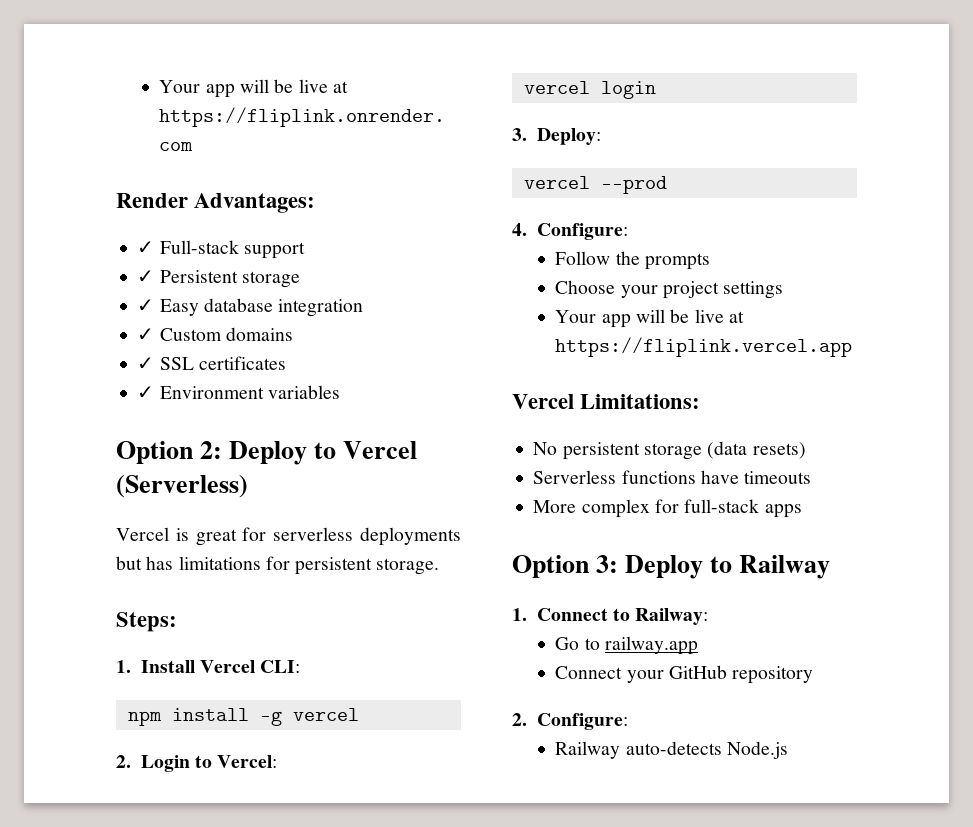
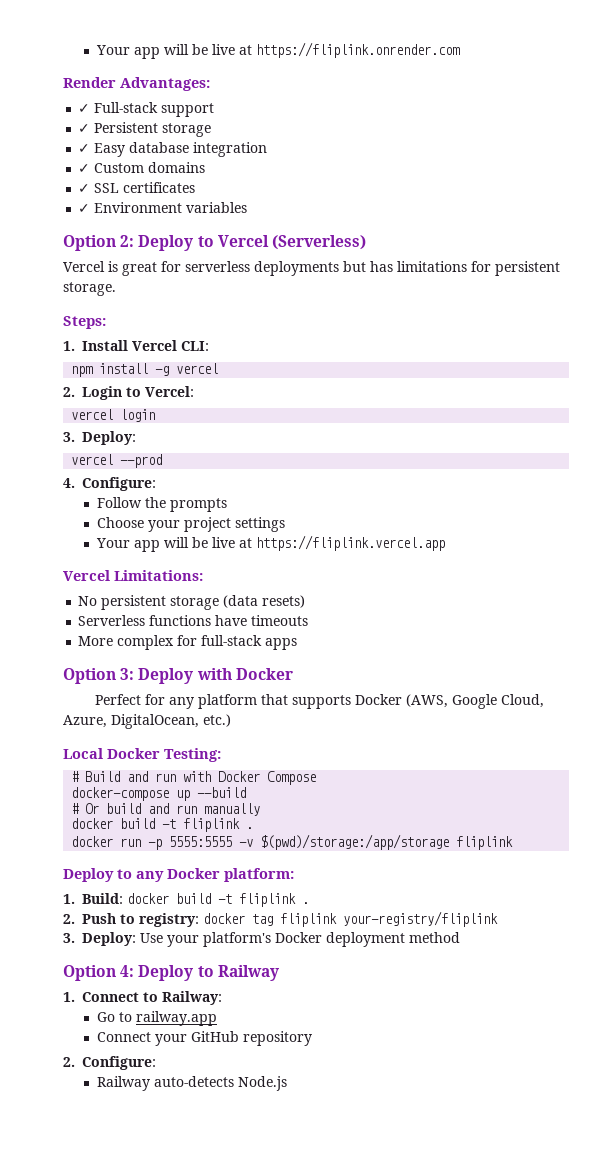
(704, 567) none -> [196,668,293,680] [95,694,545,709] [63,714,231,729] [63,748,221,762] [71,771,317,785] [71,787,247,801] [71,803,261,816] [71,818,254,832] [71,834,514,850] [63,868,294,882] [63,893,309,907] [63,911,498,927] [63,932,460,947] [63,965,194,981] with Docker // Perfect for any platform that supports Docker (AWS, Google Cloud, Azure, DigitalOcean, etc.) // Local Docker Testing: // # Build and run with Docker Compose // docker-compose up --build // # Or build and run manually // docker build -t fliplink . // docker run -p 5555:5555 -v $(pwd)/storage:/app/storage fliplink // Deploy to any Docker platform: // 1. Build: docker build -t fliplink . // 2. Push to registry: docker tag fliplink your-registry/fliplink // 3. Deploy: Use your platform's Docker deployment method // Option 4: Deploy

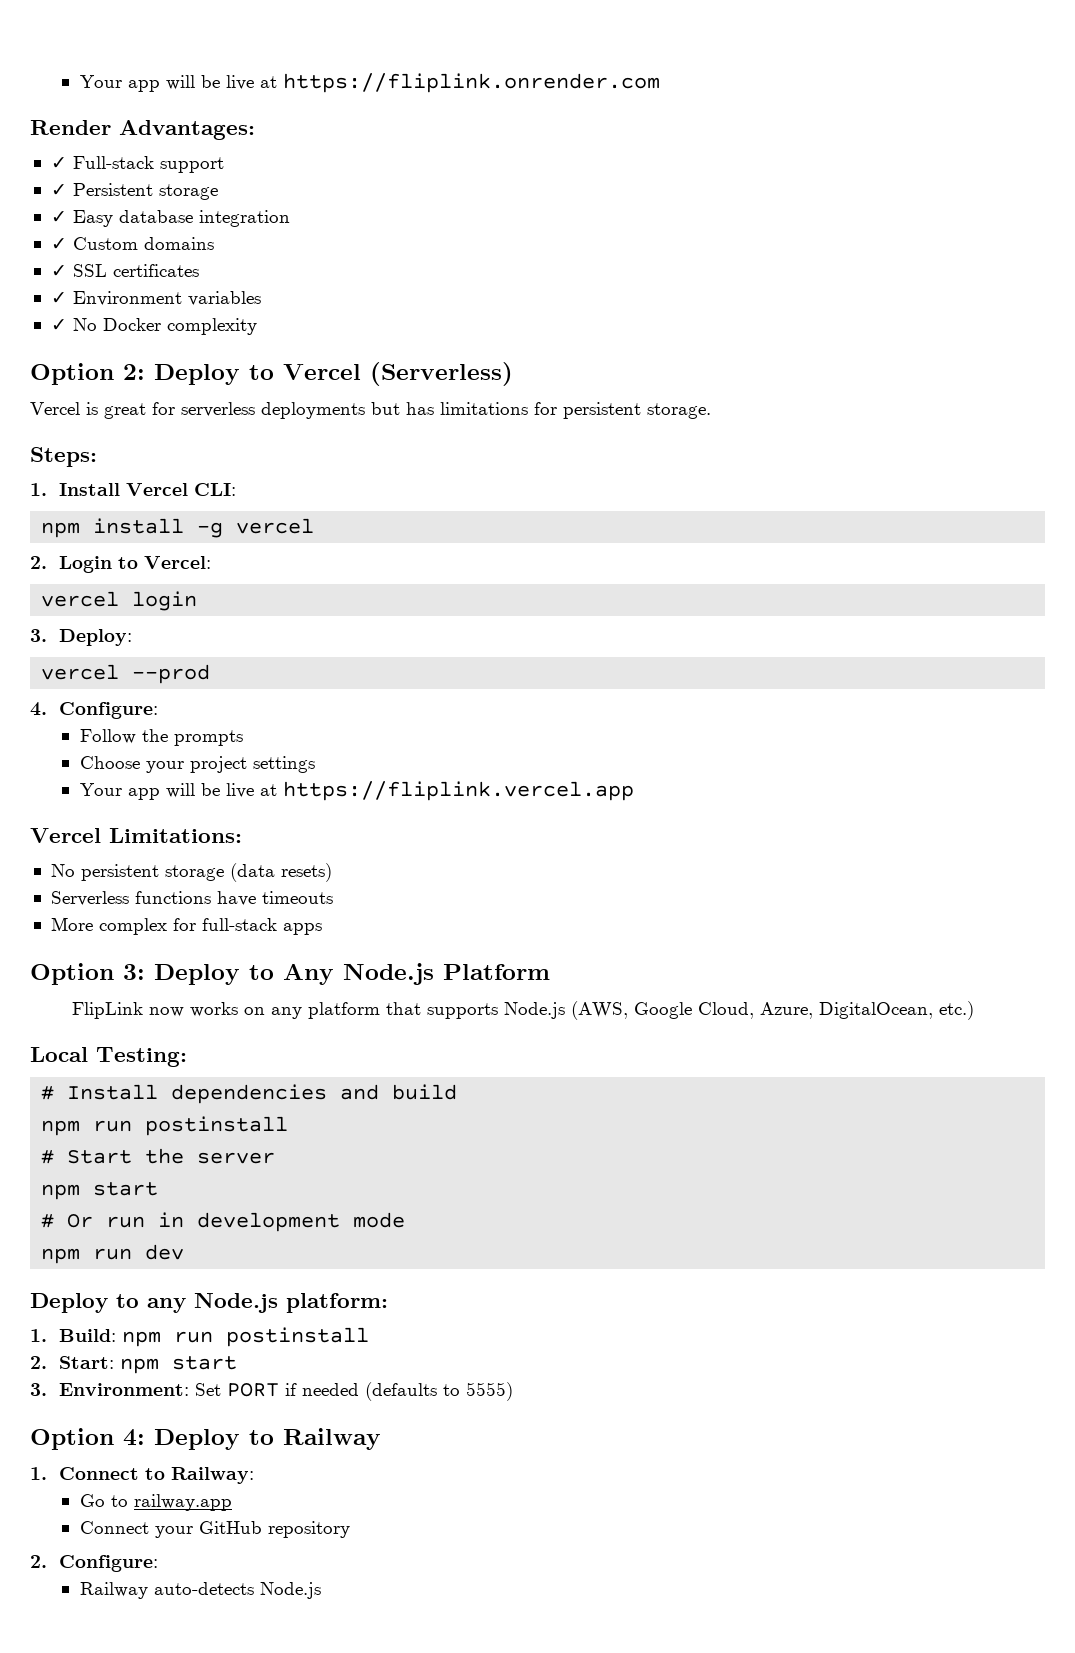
(248, 207) none -> [50,318,257,335] // ✓ No Docker complexity
[196,668,293,680] [95,694,166,705] with Docker // Perfect for -> [249,963,550,985] [71,1002,265,1019] to Any Node.js Platform // FlipLink now works on
[355,694,403,705] Docker -> [503,1002,565,1019] Node.js
[107,748,160,759] Docker -> (88, 1054) none
[85,771,317,785] [71,787,247,801] [71,803,261,816] [71,818,254,832] [71,834,514,850] Build and run with Docker Compose // docker-compose up --build // # Or build and run manually // docker build -t fliplink . // docker run -p 5555:5555 -v $(pwd)/storage:/app/storage fliplink -> [67,1084,458,1104] [41,1116,289,1136] [41,1148,276,1164] [41,1182,159,1200] [41,1212,406,1232] [41,1244,185,1264] Install dependencies and build // npm run postinstall // # Start the server // npm start // # Or run in development mode // npm run dev
[167,868,220,879] Docker -> [194,1293,278,1313] Node.js
[127,893,309,907] [63,911,498,927] [63,932,460,947] docker build -t fliplink . // 2. Push to registry: docker tag fliplink your-registry/fliplink // 3. Deploy: Use your platform's Docker deployment method -> [121,1327,369,1347] [30,1356,237,1374] [30,1382,513,1401] npm run postinstall // 2. Start: npm start // 3. Environment: Set PORT if needed (defaults to 5555)

